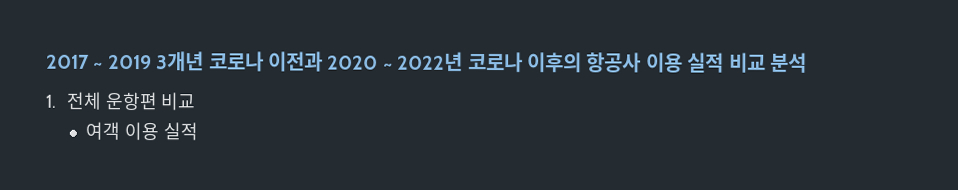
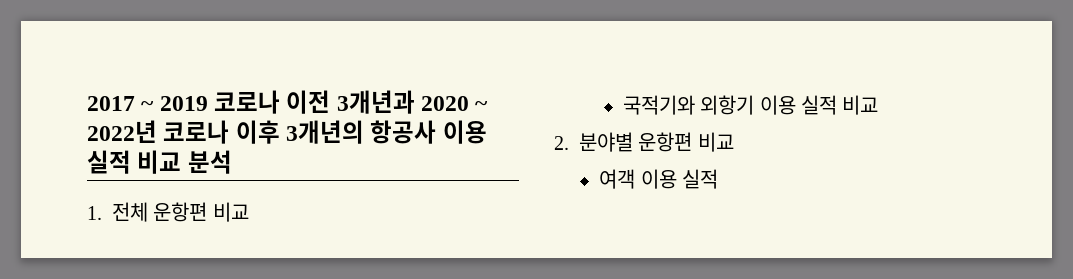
[156,51,323,72] 3개년 코로나 이전과 -> [214,90,415,114] 코로나 이전 3개년과
[526,52,582,73] 이후의 -> [235,120,365,144] 이후 3개년의
(197, 101) none -> [622,95,879,115] [554,132,734,152] // 국적기와 외항기 이용 실적 비교 // 2. 분야별 운항편 비교

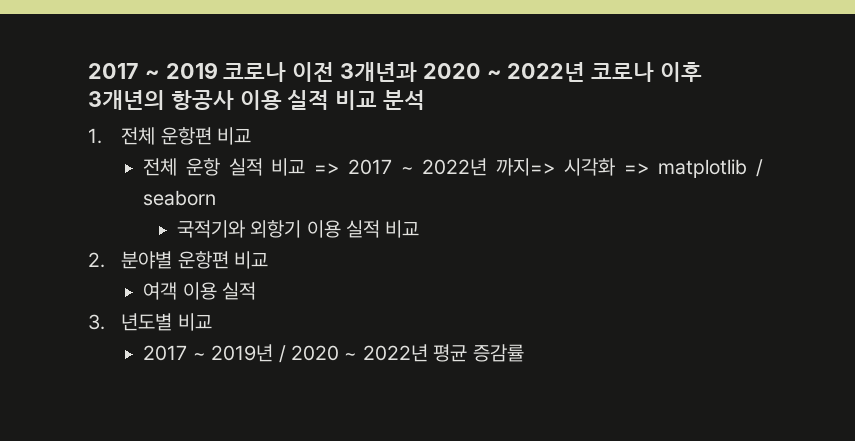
(249, 212) none -> [143,158,764,178] [143,190,217,206] // 전체 운항 실적 비교 => 2017 ~ 2022년 까지=> 시각화 => matplotlib / seaborn
(719, 179) none -> [88,313,212,331] [143,344,524,363] // 3. 년도별 비교 // 2017 ~ 2019년 / 2020 ~ 2022년 평균 증감률

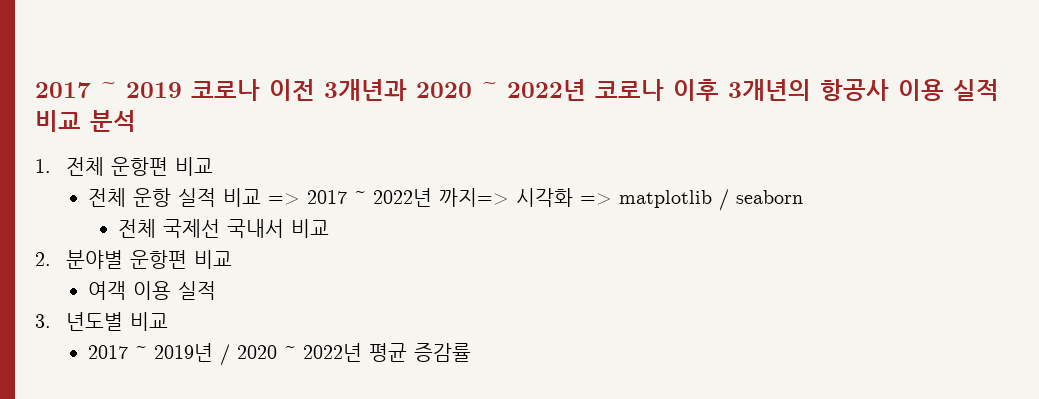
[176,220,380,238] 국적기와 외항기 이용 실적 -> [118,219,285,238] 전체 국제선 국내서

